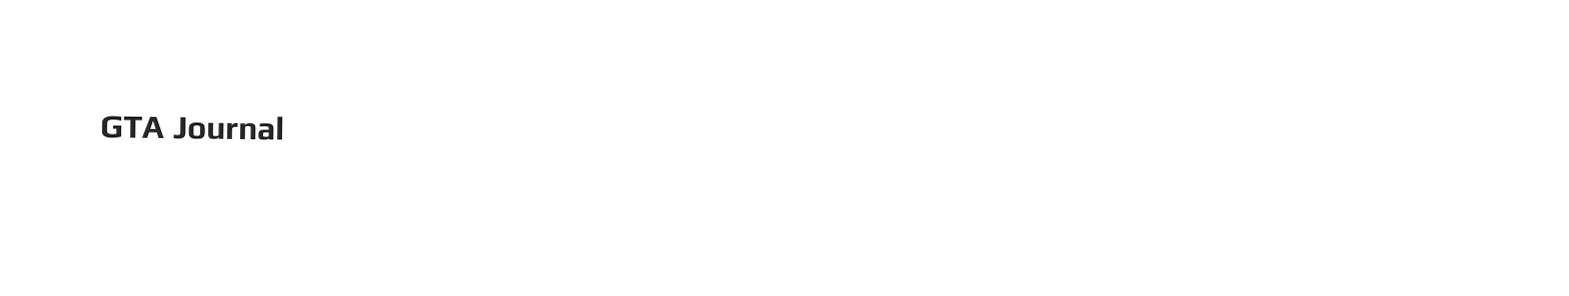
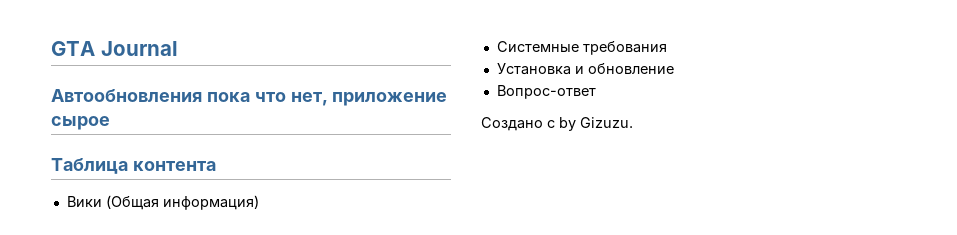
(285, 128) none -> [51,89,448,106] [51,116,110,130] [51,158,216,174] [66,195,259,210] [496,41,667,55] [496,63,674,75] [496,85,596,99] [481,117,633,131] // Автообновления пока что нет, приложение сырое // Таблица контента // Вики (Общая информация) // Системные требования // Установка и обновление // Вопрос-ответ // Создано с by Gizuzu.

